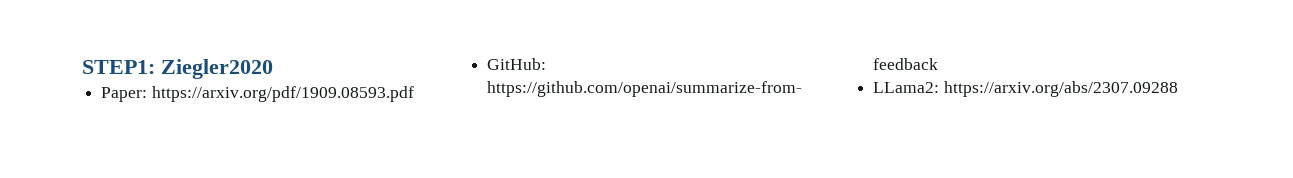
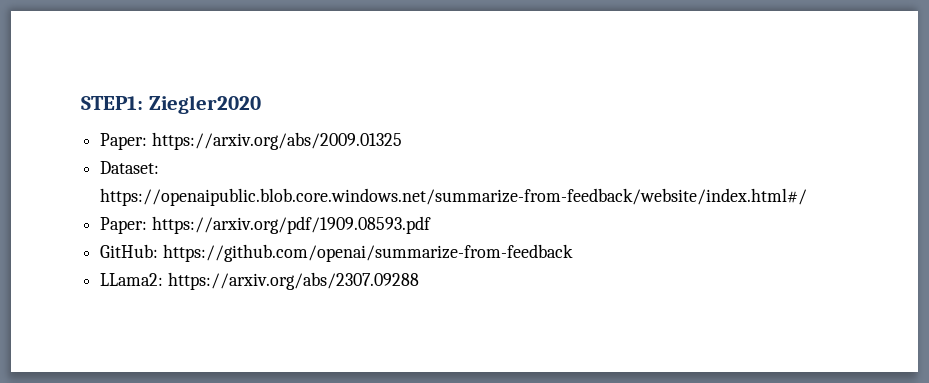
(273, 69) none -> [100,132,402,150] [100,161,160,174] [100,188,808,206] // Paper: https://arxiv.org/abs/2009.01325 // Dataset: https://openaipublic.blob.core.windows.net/summarize-from-feedback/website/index.html#/

